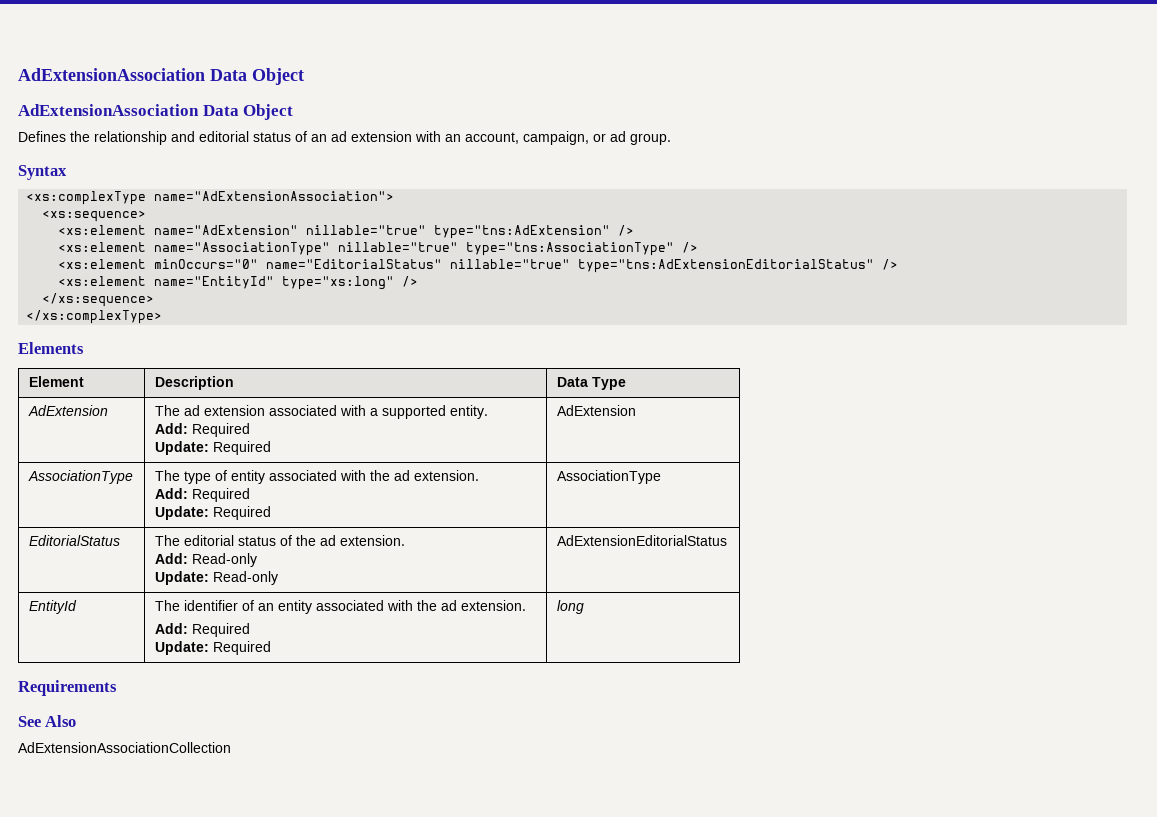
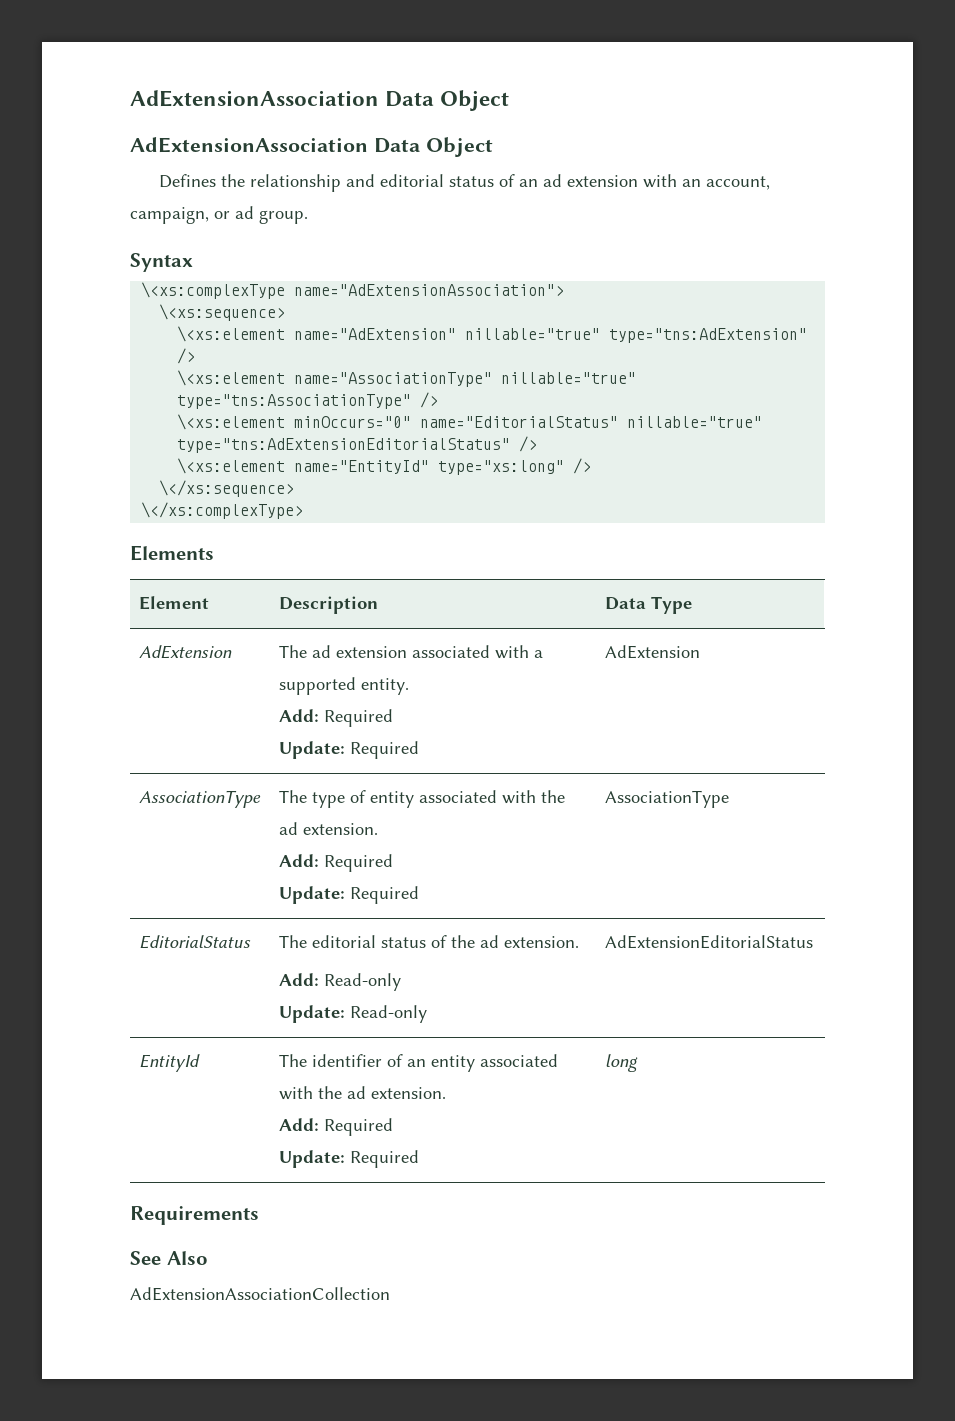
[26,191,147,205] <xs:complexType -> [141,282,286,299] \<xs:complexType
[42,210,147,222] [58,225,147,235] <xs:sequence> // <xs:element -> [159,304,286,321] [177,326,286,342] \<xs:sequence> // \<xs:element
[58,242,147,252] <xs:element -> [177,370,286,386] \<xs:element
[58,259,147,269] <xs:element -> [177,414,286,430] \<xs:element
[58,276,147,286] <xs:element -> [177,458,286,474] \<xs:element
[42,293,155,307] [26,310,163,324] </xs:sequence> // </xs:complexType> -> [159,480,295,497] [141,502,304,519] \</xs:sequence> // \</xs:complexType>

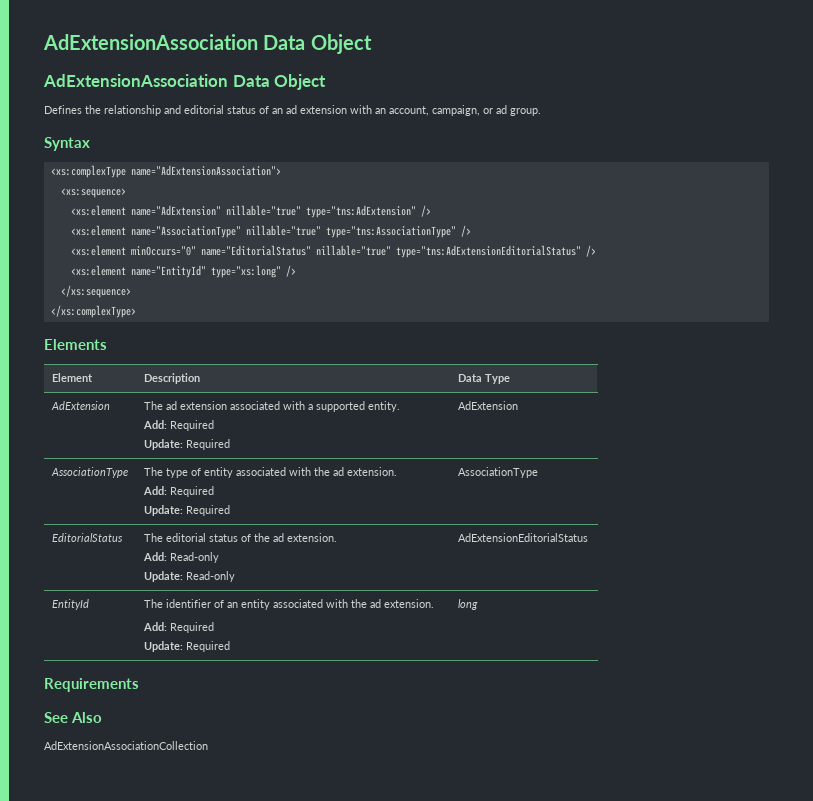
[141,282,286,299] \<xs:complexType -> [50,165,126,178] <xs:complexType
[159,304,286,321] [177,326,286,342] \<xs:sequence> // \<xs:element -> [60,188,126,198] [70,205,126,216] <xs:sequence> // <xs:element
[177,370,286,386] \<xs:element -> [70,225,126,236] <xs:element
[177,414,286,430] \<xs:element -> [70,245,126,256] <xs:element
[177,458,286,474] \<xs:element -> [70,265,126,276] <xs:element
[159,480,295,497] [141,502,304,519] \</xs:sequence> // \</xs:complexType> -> [60,285,131,298] [50,305,136,318] </xs:sequence> // </xs:complexType>

